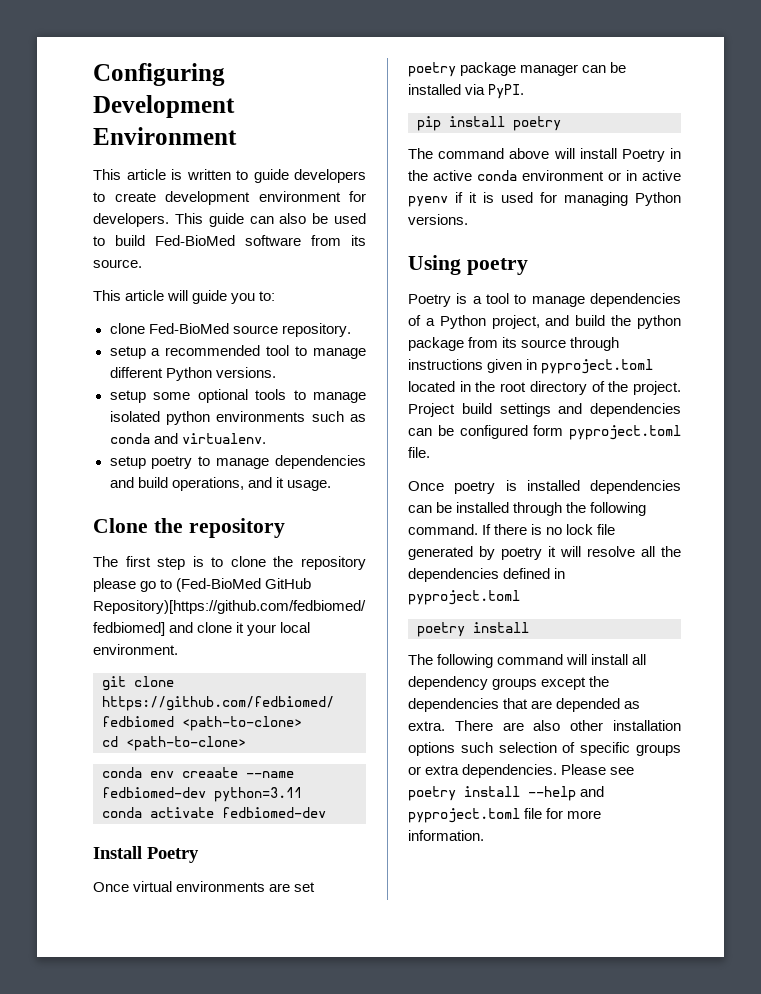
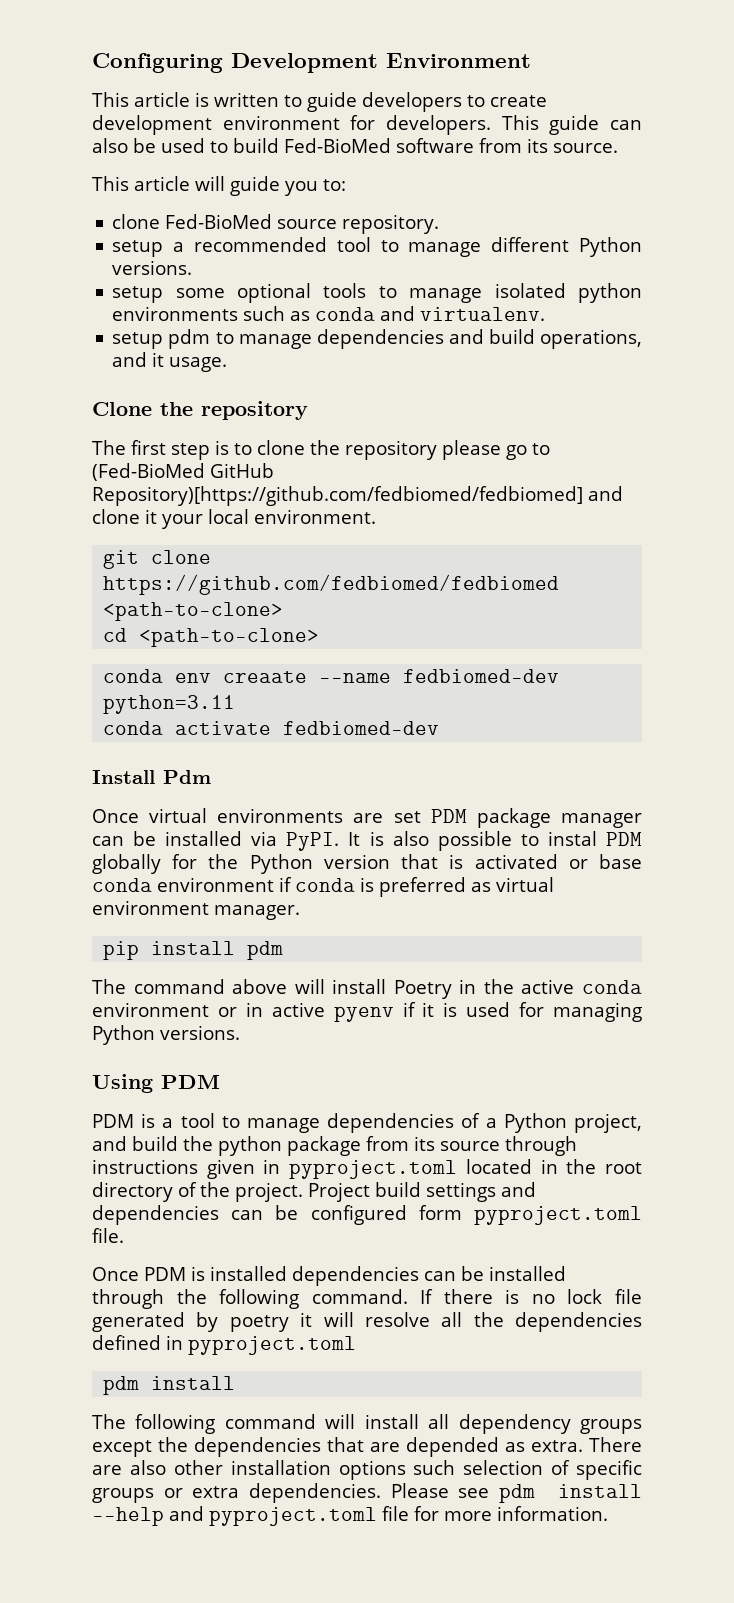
[151,456,193,469] poetry -> [168,329,211,349] pdm
[147,847,199,863] Poetry -> [163,770,211,784] Pdm
[408,62,456,77] poetry -> [430,809,467,823] PDM
(525, 91) none -> [348,831,642,851] [92,854,642,874] [92,877,554,897] [92,900,300,920] It is also possible to instal PDM globally for the Python version that is activated or base conda environment if conda is preferred as virtual environment manager.
[513,116,561,131] poetry -> [247,941,284,960] pdm
[466,258,528,275] [408,294,451,307] poetry // Poetry -> [161,1075,220,1089] [92,1114,134,1128] PDM // PDM
[454,481,496,494] poetry -> [144,1267,186,1281] PDM
[417,622,465,637] poetry -> [103,1376,140,1395] pdm
[408,786,456,801] poetry -> [498,1484,535,1503] pdm

